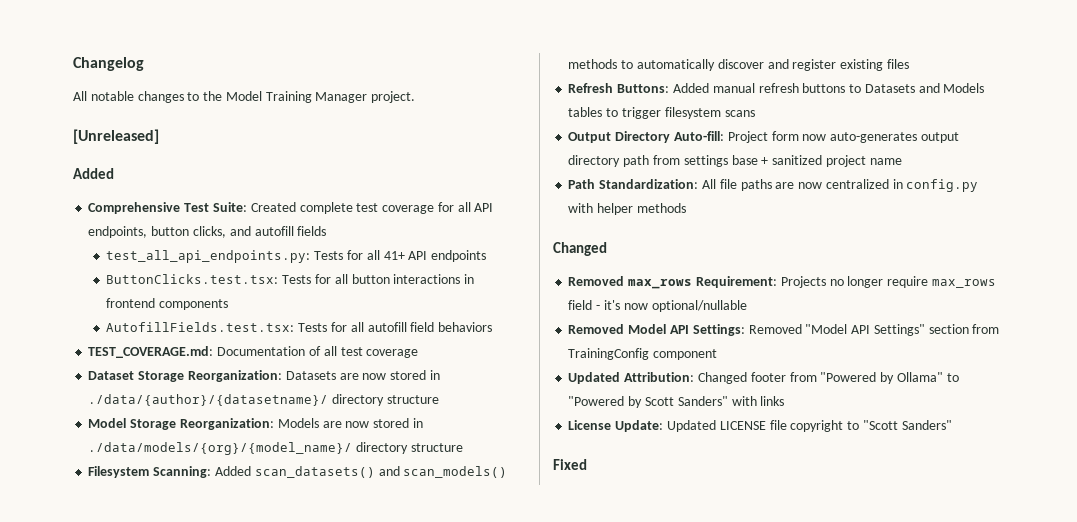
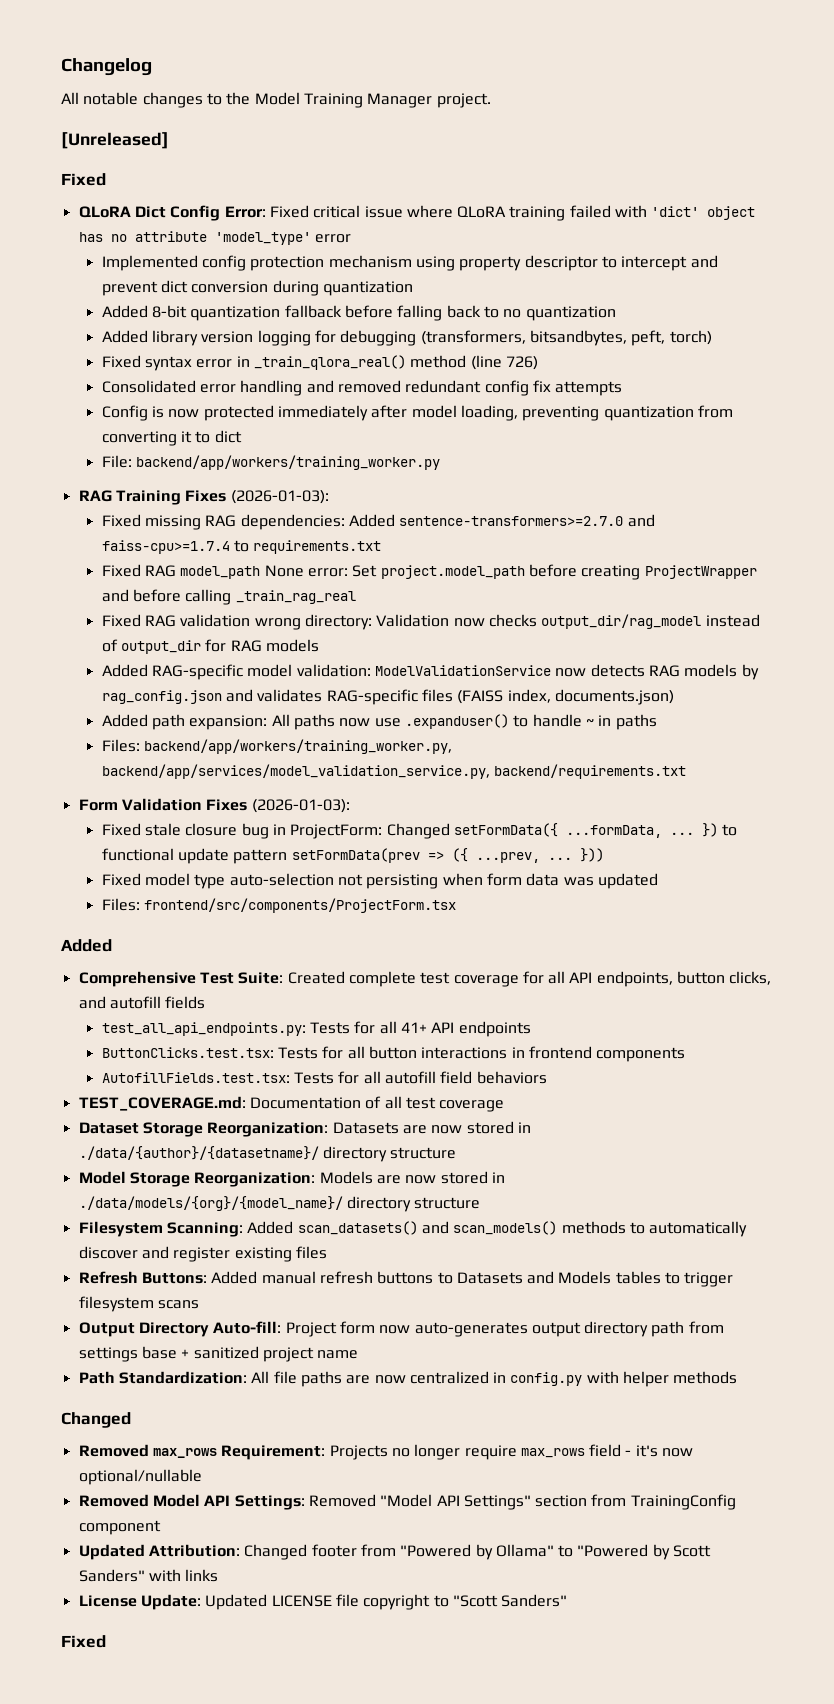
(159, 136) none -> [61,173,106,186] [78,205,756,221] [78,231,351,245] [101,255,718,271] [101,280,414,296] [101,305,616,321] [101,330,712,346] [101,355,539,371] [101,380,623,396] [101,405,733,421] [101,430,242,446] [101,455,441,470] [78,490,329,505] [101,514,655,530] [101,540,382,554] [101,564,757,580] [101,589,356,605] [101,614,760,630] [101,639,320,654] [101,664,759,680] [101,689,675,705] [101,714,657,730] [101,739,453,754] [101,764,687,779] [78,798,350,813] [101,823,738,839] [101,848,604,864] [101,873,658,889] [101,898,457,913] // Fixed // QLoRA Dict Config Error: Fixed critical issue where QLoRA training failed with 'dict' object has no attribute 'model_type' error // Implemented config protection mechanism using property descriptor to intercept and prevent dict conversion during quantization // Added 8-bit quantization fallback before falling back to no quantization // Added library version logging for debugging (transformers, bitsandbytes, peft, torch) // Fixed syntax error in _train_qlora_real() method (line 726) // Consolidated error handling and removed redundant config fix attempts // Config is now protected immediately after model loading, preventing quantization from converting it to dict // File: backend/app/workers/training_worker.py // RAG Training Fixes (2026-01-03): // Fixed missing RAG dependencies: Added sentence-transformers>=2.7.0 and faiss-cpu>=1.7.4 to requirements.txt // Fixed RAG model_path None error: Set project.model_path before creating ProjectWrapper and before calling _train_rag_real // Fixed RAG validation wrong directory: Validation now checks output_dir/rag_model instead of output_dir for RAG models // Added RAG-specific model validation: ModelValidationService now detects RAG models by rag_config.json and validates RAG-specific files (FAISS index, documents.json) // Added path expansion: All paths now use .expanduser() to handle ~ in paths // Files: backend/app/workers/training_worker.py, backend/app/services/model_validation_service.py, backend/requirements.txt // Form Validation Fixes (2026-01-03): // Fixed stale closure bug in ProjectForm: Changed setFormData({ ...formData, ... }) to functional update pattern setFormData(prev => ({ ...prev, ... })) // Fixed model type auto-selection not persisting when form data was updated // Files: frontend/src/components/ProjectForm.tsx

